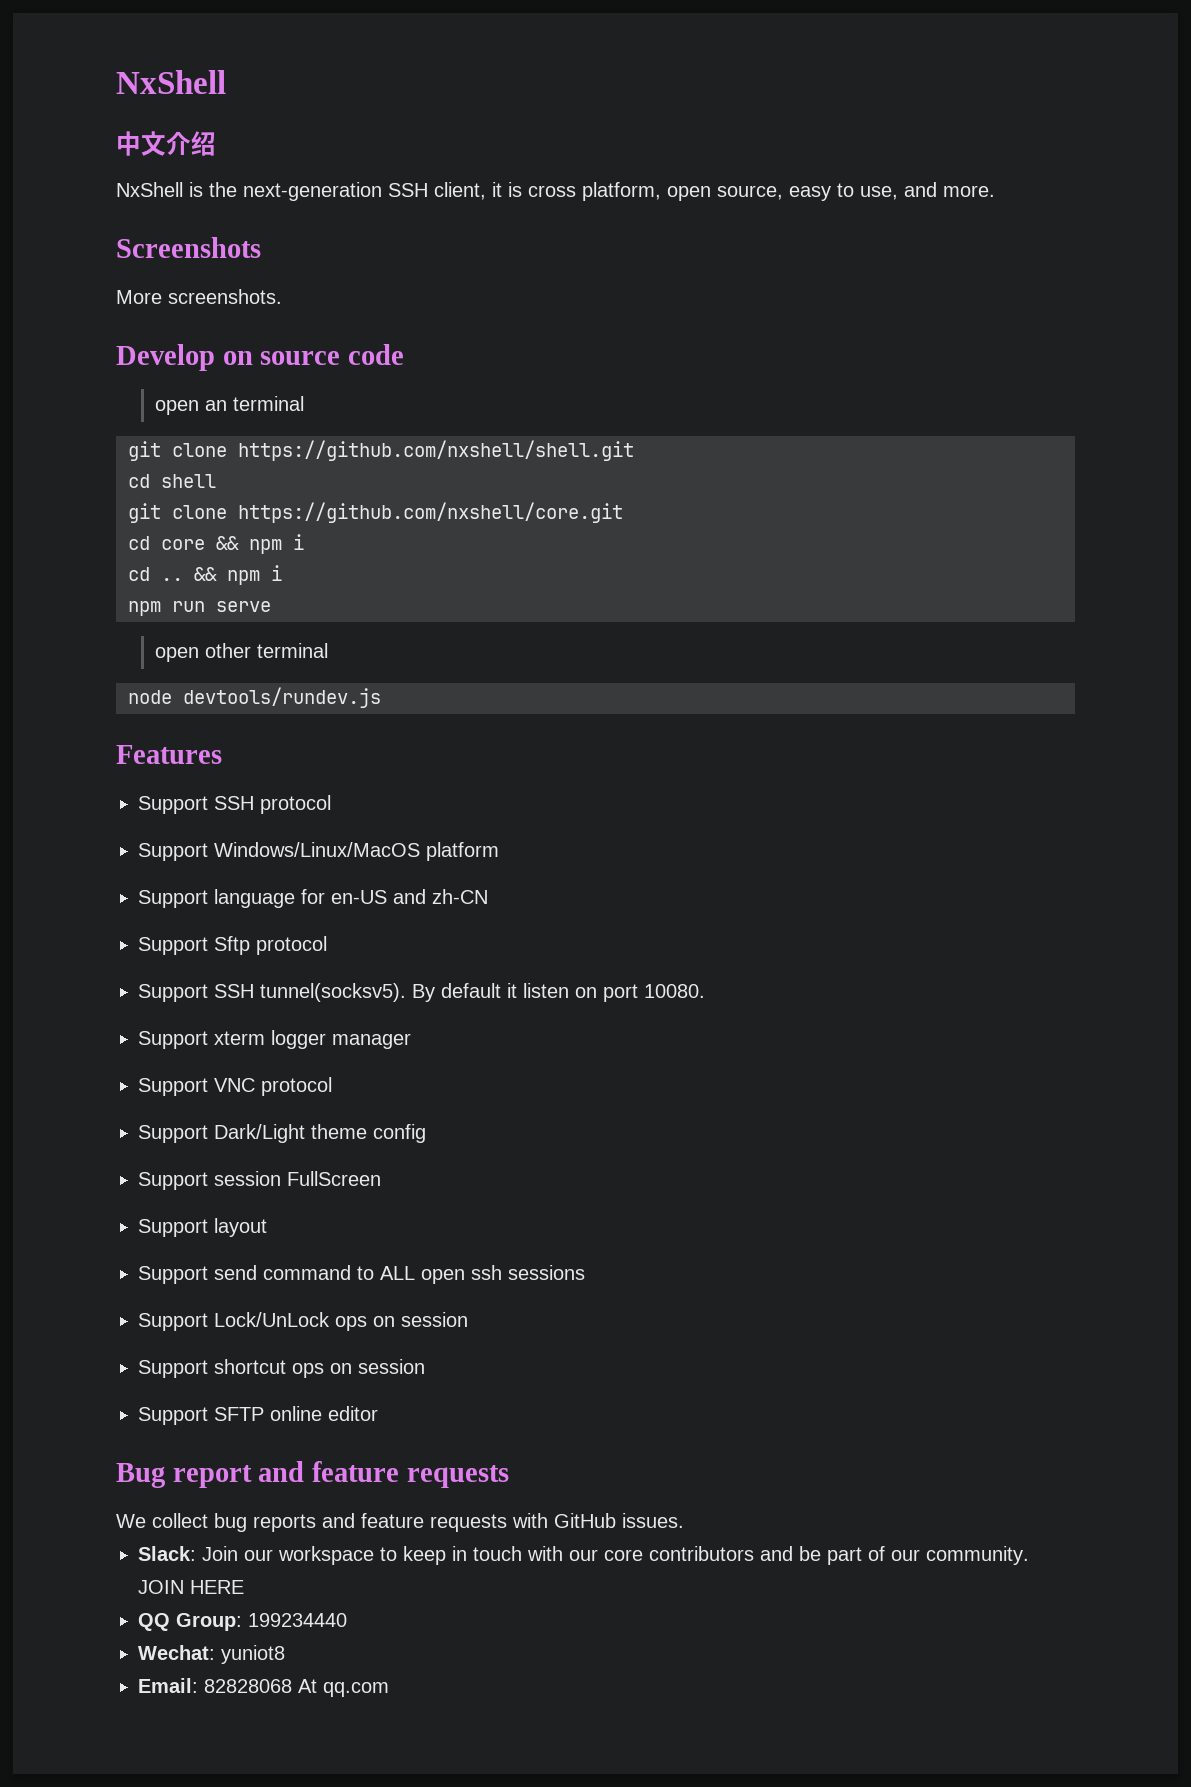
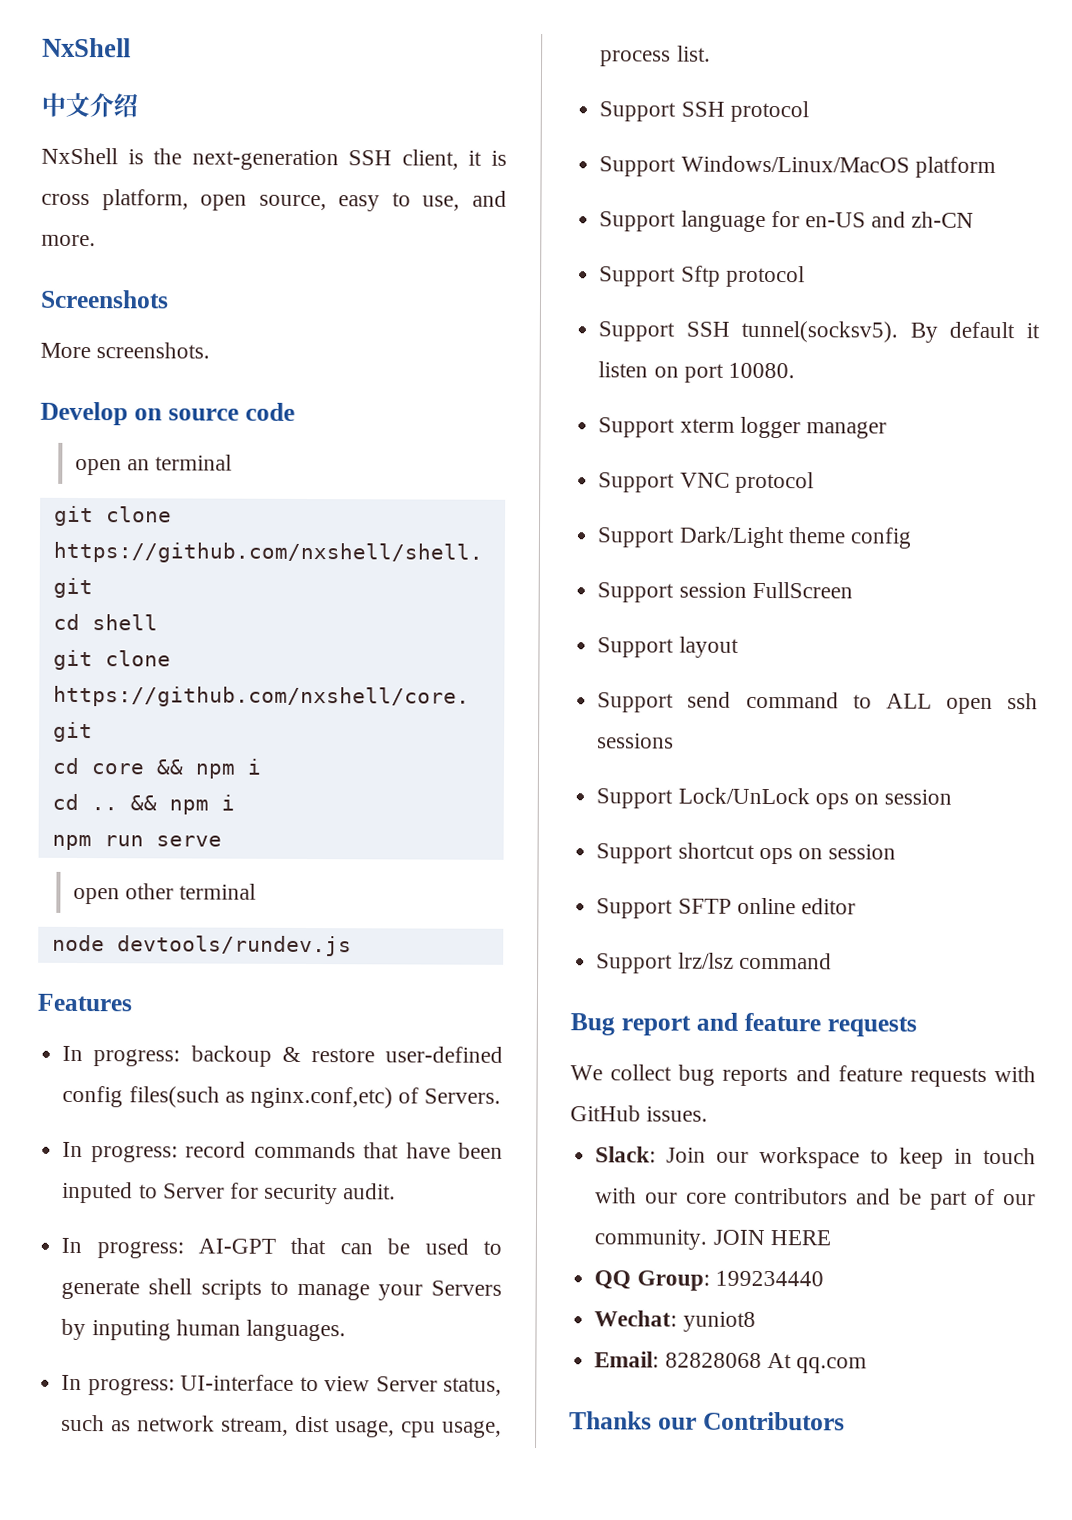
(222, 754) none -> [62,1045,503,1067] [62,1085,502,1109] [62,1141,503,1163] [62,1181,397,1205] [61,1237,502,1259] [61,1278,502,1301] [61,1318,346,1342] [61,1374,502,1396] [61,1414,502,1438] [600,45,711,67] // In progress: backoup & restore user-defined config files(such as nginx.conf,etc) of Servers. // In progress: record commands that have been inputed to Server for security audit. // In progress: AI-GPT that can be used to generate shell scripts to manage your Servers by inputing human languages. // In progress: UI-interface to view Server status, such as network stream, dist usage, cpu usage, process list.
(378, 1413) none -> [596,952,832,974] // Support lrz/lsz command
(389, 1689) none -> [569,1411,845,1431] // Thanks our Contributors

